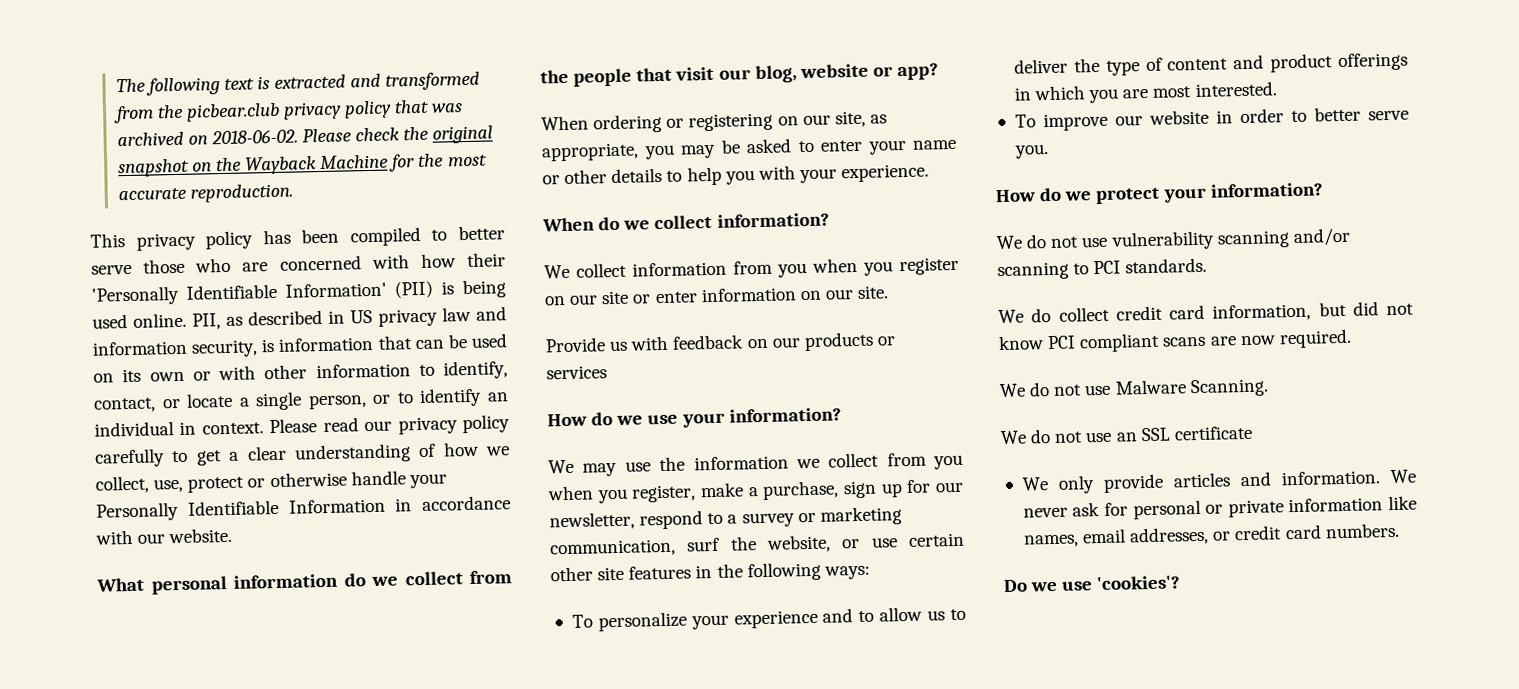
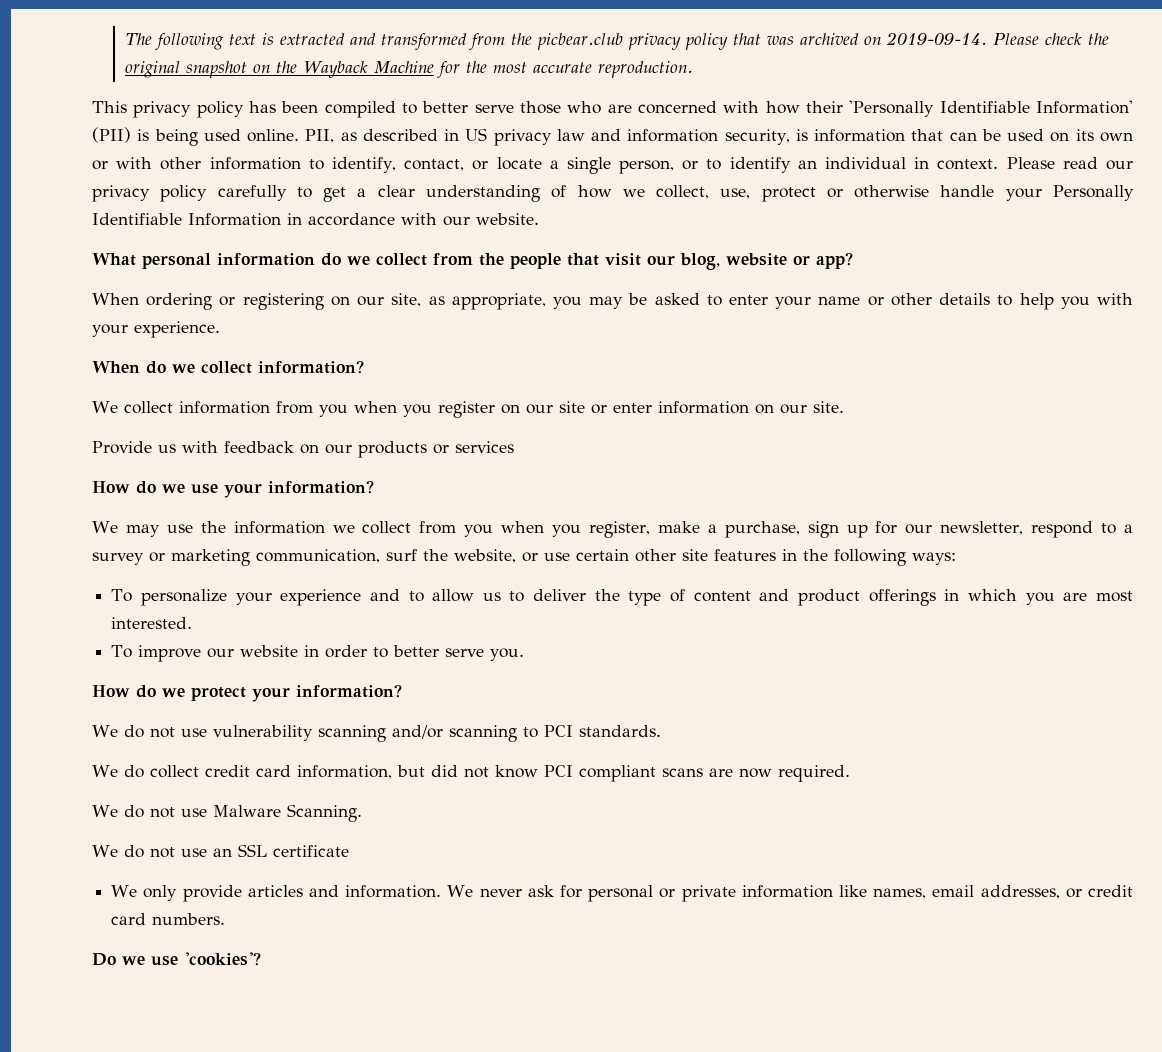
[210,129,298,145] 2018-06-02. -> [885,32,987,45] 2019-09-14.

